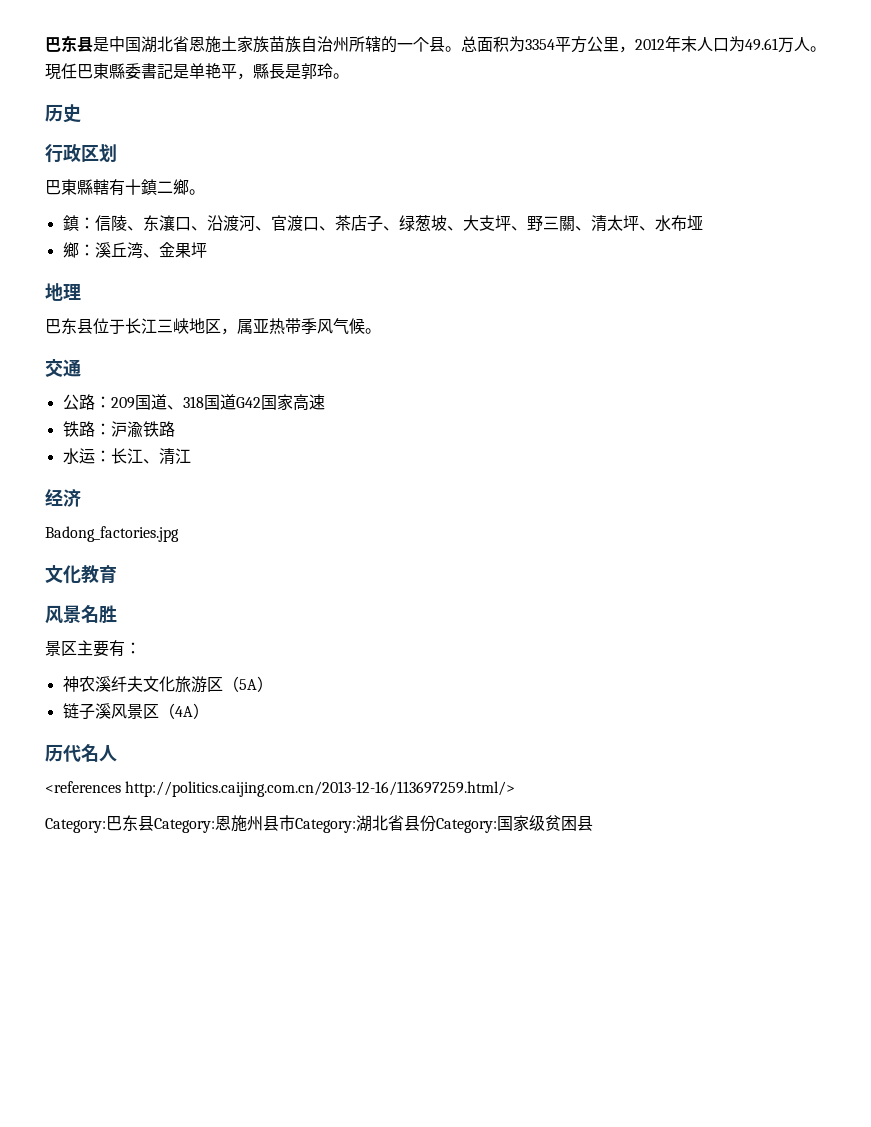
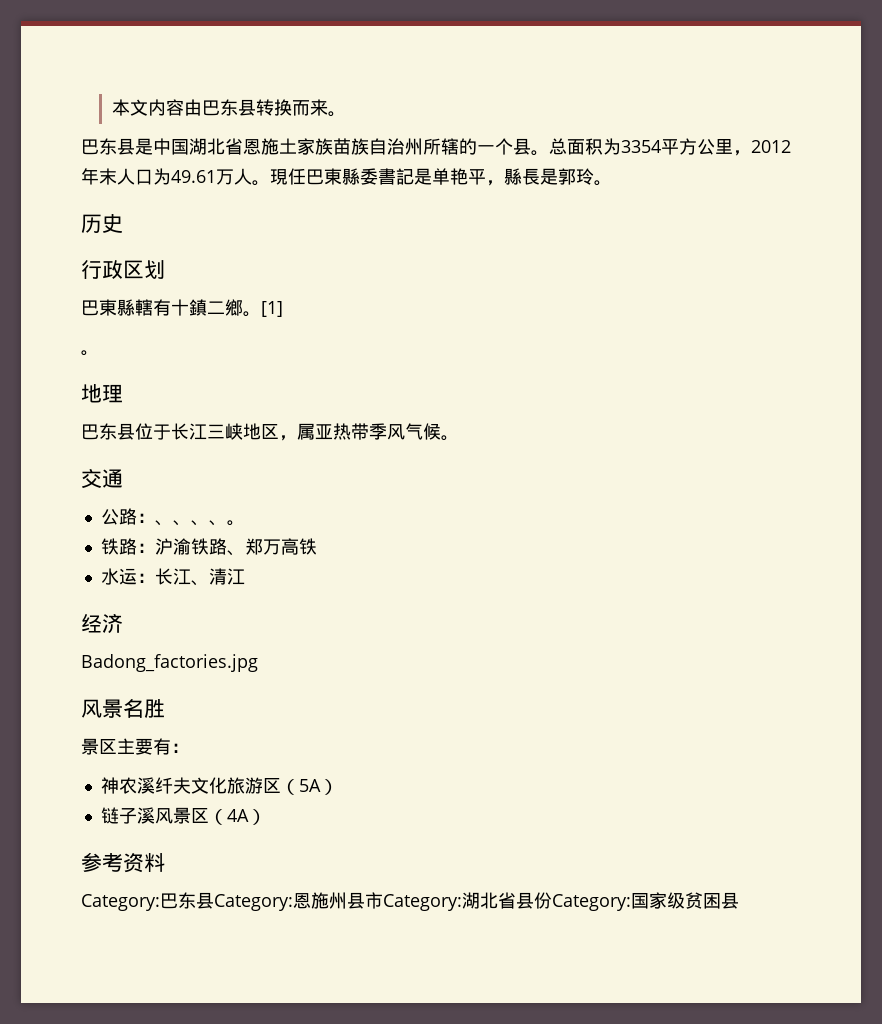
(45, 44) none -> [111,99,346,117] 本文内容由巴东县转换而来。 //
[62,215,703,232] [62,242,207,258] // 鎮：信陵、东瀼口、沿渡河、官渡口、茶店子、绿葱坡、大支坪、野三關、清太坪、水布垭 // 鄉：溪丘湾、金果坪 -> [261,301,283,317] [81,350,99,356] [1] // 。
[110,394,325,411] 209国道、318国道G42国家高速 -> [154,520,245,526] 、、、、。
(175, 429) none -> [226,538,317,556] 、郑万高铁
[45,565,117,584] // 文化教育 -> (258, 663) none
[45,744,117,762] [45,781,516,797] 历代名人 // <references http://politics.caijing.com.cn/2013-12-16/113697259.html/> -> [81,852,165,873] 参考资料

